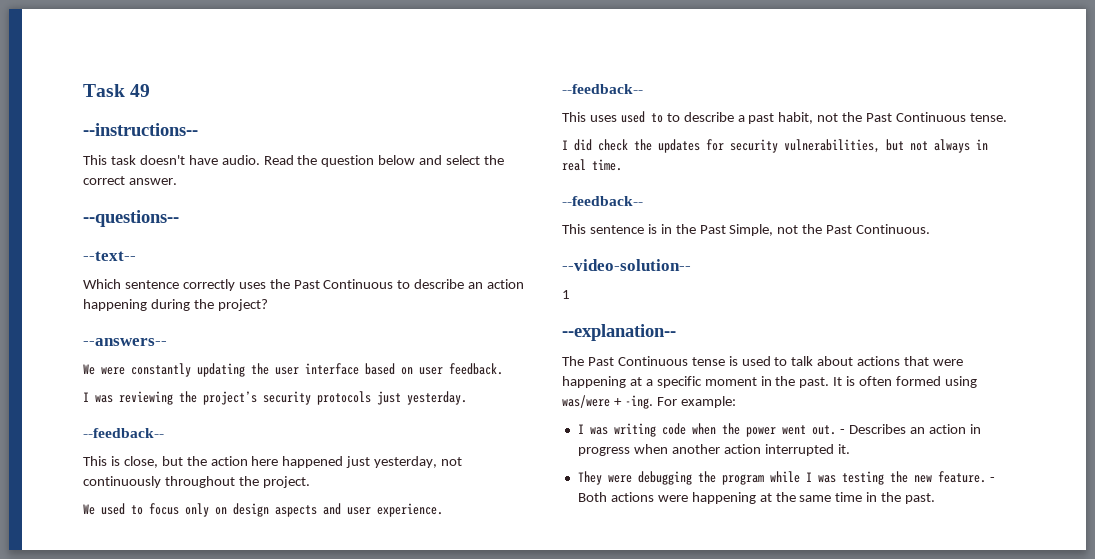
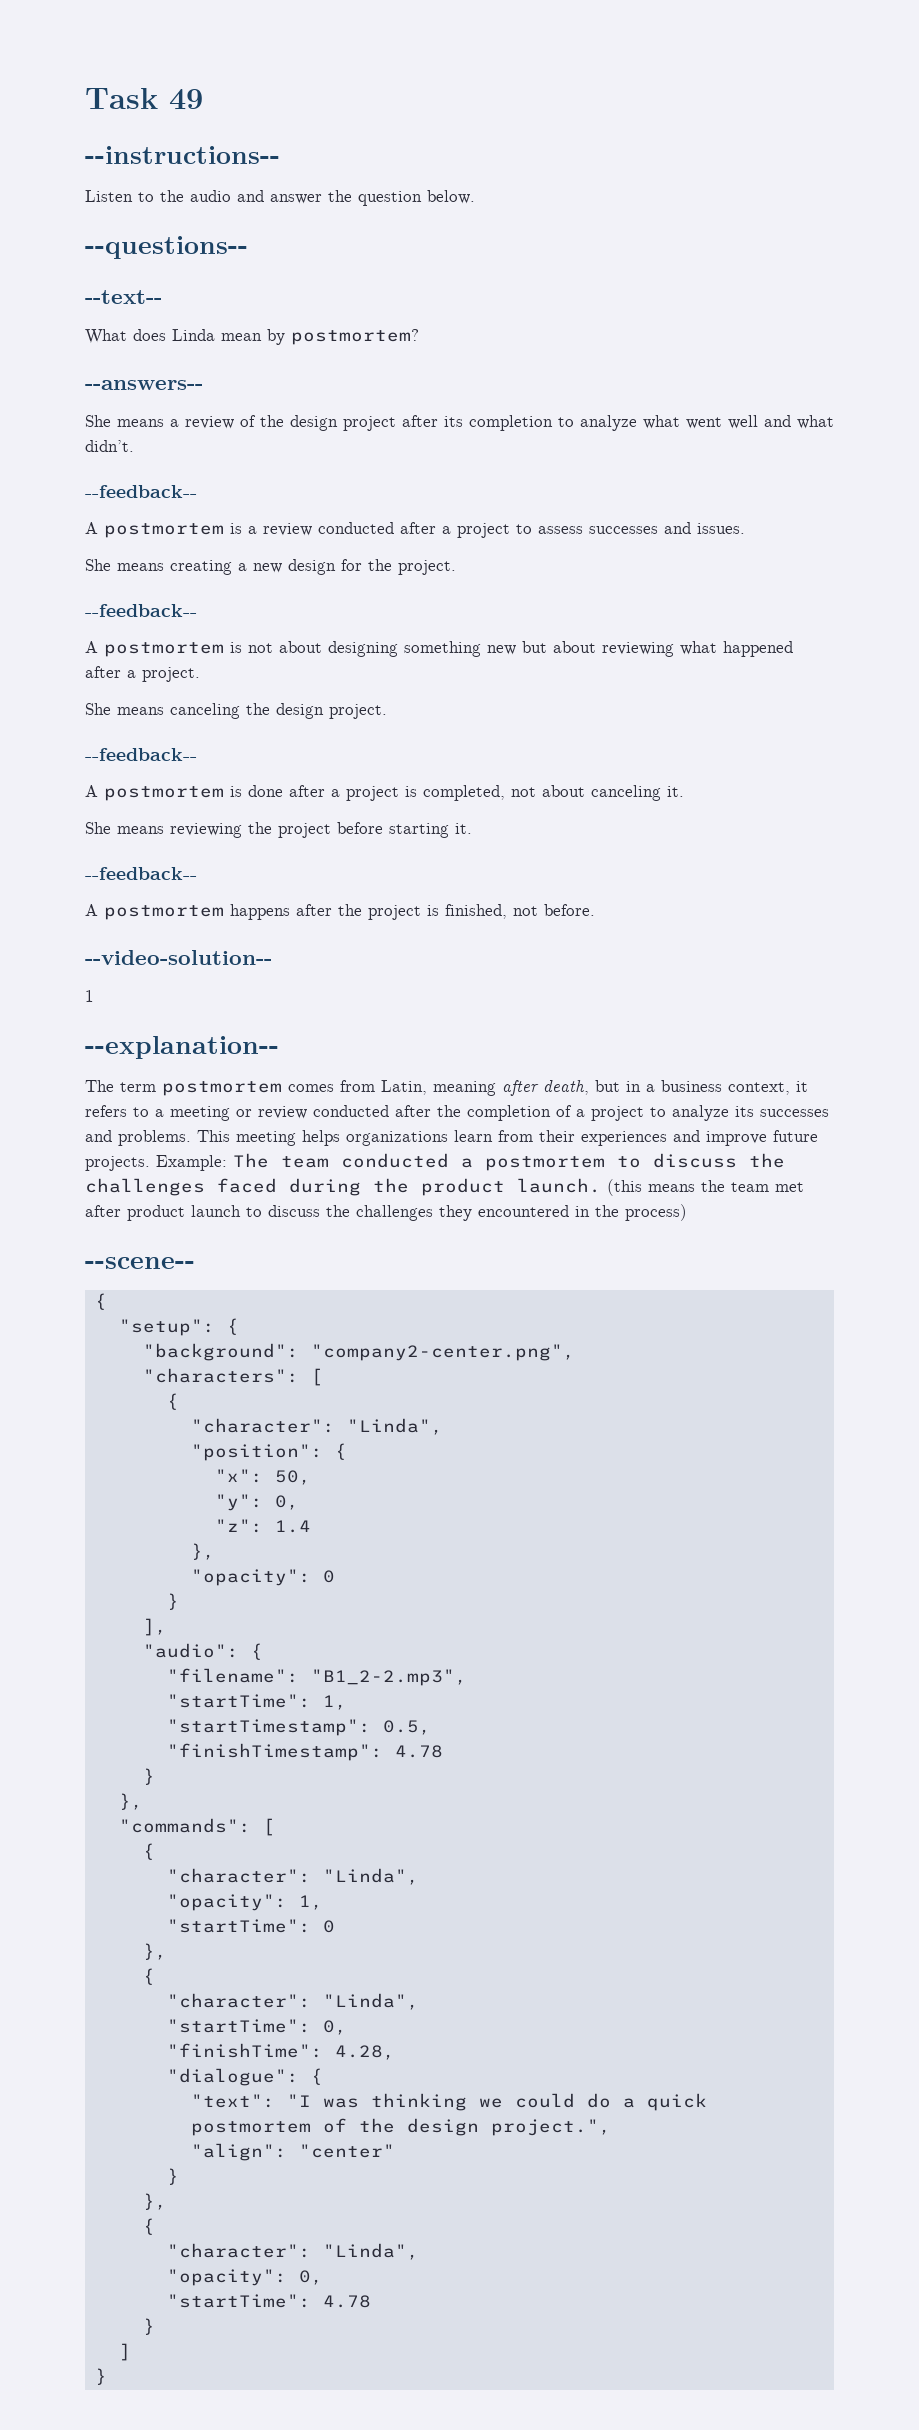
[83,155,505,167] [83,176,177,185] [83,210,179,227] [83,251,136,261] [83,279,525,291] [83,299,268,311] [83,338,167,346] [83,363,503,377] [83,391,467,405] [83,428,164,438] [83,456,463,468] [83,476,310,488] [83,503,443,517] [562,84,643,94] [562,111,1007,124] [562,139,988,153] [562,159,622,171] [562,196,643,206] [562,224,931,236] [562,259,691,271] [562,290,570,299] [562,324,676,341] [562,356,964,366] [562,376,977,388] [562,395,736,409] [577,423,981,437] [577,444,850,456] [577,471,995,485] [577,492,936,504] This task doesn't have audio. Read the question below and select the correct answer. // --questions-- // --text-- // Which sentence correctly uses the Past Continuous to describe an action happening during the project? // --answers-- // We were constantly updating the user interface based on user feedback. // I was reviewing the project’s security protocols just yesterday. // --feedback-- // This is close, but the action here happened just yesterday, not continuously throughout the project. // We used to focus only on design aspects and user experience. // --feedback-- // This uses used to to describe a past habit, not the Past Continuous tense. // I did check the updates for security vulnerabilities, but not always in real time. // --feedback-- // This sentence is in the Past Simple, not the Past Continuous. // --video-solution-- // 1 // --explanation-- // The Past Continuous tense is used to talk about actions that were happening at a specific moment in the past. It is often formed using was/were + -ing. For example: // I was writing code when the power went out. - Describes an action in progress when another action interrupted it. // They were debugging the program while I was testing the new feature. - Both actions were happening at the same time in the past. -> [85,190,475,206] [85,236,248,259] [85,290,162,304] [85,329,419,345] [85,380,203,390] [85,415,834,431] [85,440,134,452] [85,485,197,498] [85,522,745,538] [85,559,456,575] [85,604,197,617] [85,641,793,657] [85,666,200,682] [85,703,387,719] [85,748,197,761] [85,785,684,801] [85,822,472,838] [85,867,197,880] [85,904,595,920] [85,950,272,965] [85,990,94,1002] [85,1036,279,1059] [85,1080,808,1096] [85,1105,829,1121] [85,1130,818,1146] [85,1153,785,1171] [85,1178,804,1196] [85,1204,687,1221] [85,1257,195,1269] [94,1293,107,1310] [118,1318,239,1336] [142,1343,575,1361] [142,1368,323,1386] [166,1393,179,1410] [190,1418,443,1435] [190,1443,347,1461] [214,1469,311,1485] [214,1494,299,1511] [214,1519,311,1533] [190,1543,215,1560] [190,1569,335,1586] [166,1593,179,1610] [142,1618,167,1636] [142,1643,263,1660] [166,1668,467,1686] [166,1694,347,1710] [166,1719,431,1736] [166,1743,443,1761] [142,1768,155,1785] [118,1793,143,1810] [118,1818,275,1836] [142,1843,155,1860] [166,1868,419,1885] [166,1894,323,1911] [166,1919,335,1933] [142,1943,167,1960] [142,1968,155,1985] [166,1993,419,2010] [166,2019,347,2035] [166,2043,395,2060] [166,2068,323,2086] [190,2093,707,2111] [190,2118,611,2136] [190,2143,395,2161] [166,2168,179,2185] [142,2193,167,2210] [142,2218,155,2235] [166,2243,419,2260] [166,2269,323,2286] [166,2294,371,2308] [142,2318,155,2335] [118,2343,131,2361] [94,2368,107,2385] Listen to the audio and answer the question below. // --questions-- // --text-- // What does Linda mean by postmortem? // --answers-- // She means a review of the design project after its completion to analyze what went well and what didn’t. // --feedback-- // A postmortem is a review conducted after a project to assess successes and issues. // She means creating a new design for the project. // --feedback-- // A postmortem is not about designing something new but about reviewing what happened after a project. // She means canceling the design project. // --feedback-- // A postmortem is done after a project is completed, not about canceling it. // She means reviewing the project before starting it. // --feedback-- // A postmortem happens after the project is finished, not before. // --video-solution-- // 1 // --explanation-- // The term postmortem comes from Latin, meaning after death, but in a business context, it refers to a meeting or review conducted after the completion of a project to analyze its successes and problems. This meeting helps organizations learn from their experiences and improve future projects. Example: The team conducted a postmortem to discuss the challenges faced during the product launch. (this means the team met after product launch to discuss the challenges they encountered in the process) // --scene-- // { // "setup": { // "background": "company2-center.png", // "characters": [ // { // "character": "Linda", // "position": { // "x": 50, // "y": 0, // "z": 1.4 // }, // "opacity": 0 // } // ], // "audio": { // "filename": "B1_2-2.mp3", // "startTime": 1, // "startTimestamp": 0.5, // "finishTimestamp": 4.78 // } // }, // "commands": [ // { // "character": "Linda", // "opacity": 1, // "startTime": 0 // }, // { // "character": "Linda", // "startTime": 0, // "finishTime": 4.28, // "dialogue": { // "text": "I was thinking we could do a quick postmortem of the design project.", // "align": "center" // } // }, // { // "character": "Linda", // "opacity": 0, // "startTime": 4.78 // } // ] // }

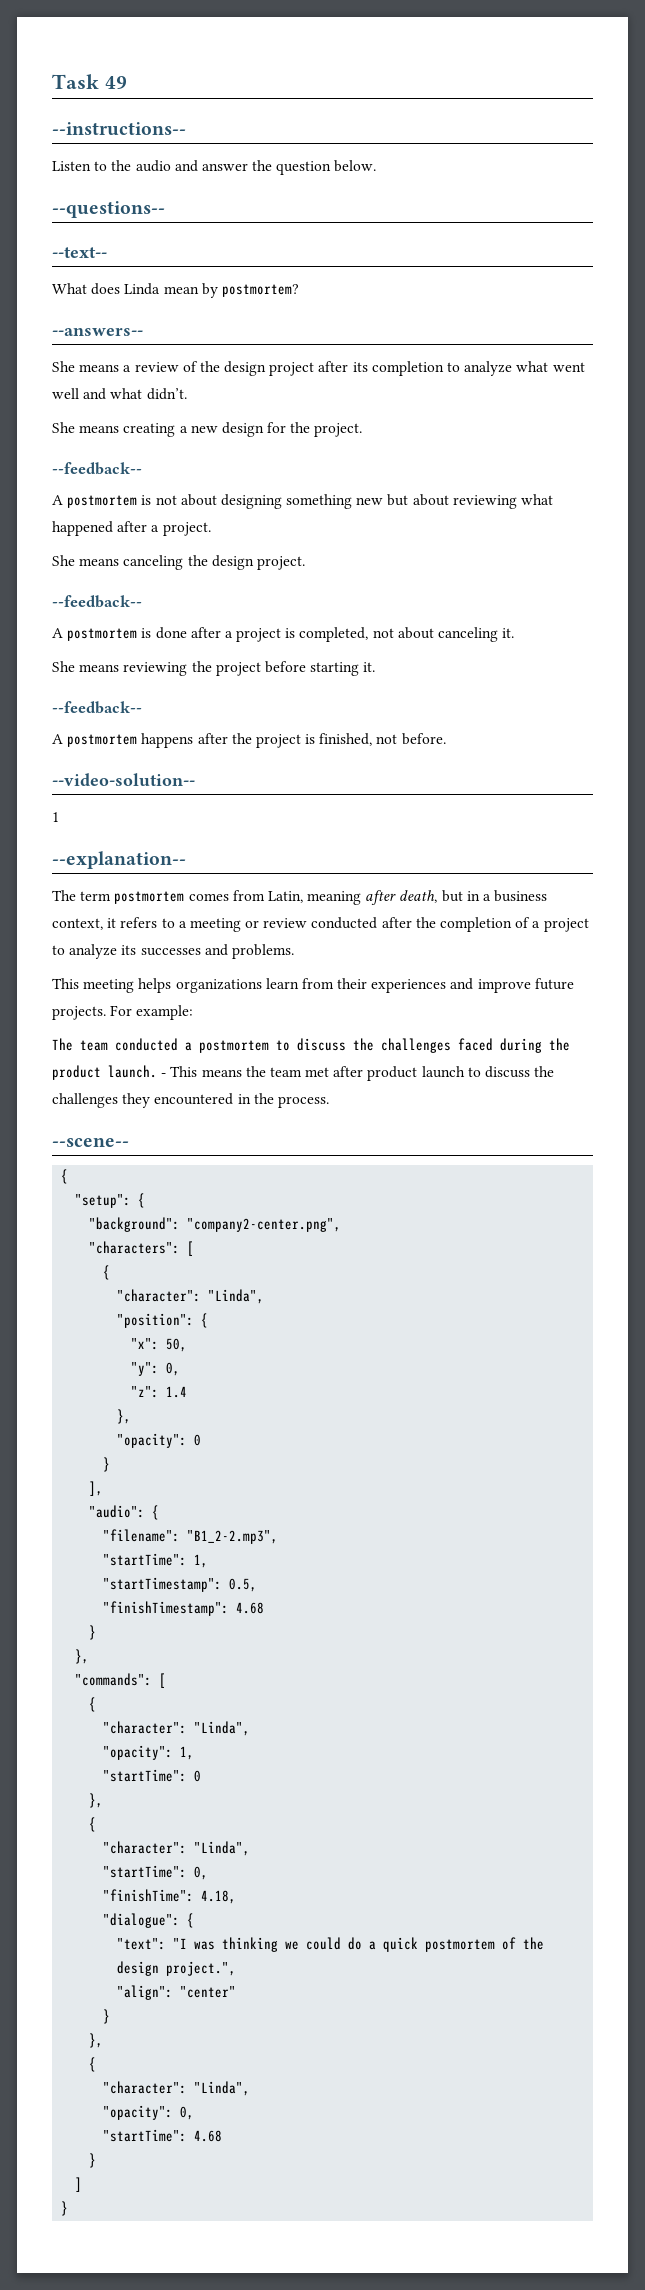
[85,485,197,498] [85,522,745,538] // --feedback-- // A postmortem is a review conducted after a project to assess successes and issues. -> (187, 394) none
(191, 1138) none -> (294, 951) //
[156,1155,227,1171] Example: -> [110,1005,194,1020] For example: //
[607,1179,642,1196] (this -> [161,1066,198,1077] - This
[625,1204,687,1221] process) -> [277,1096,329,1108] process.
[394,1745,443,1758] 4.78 -> [236,1602,265,1614] 4.68
[334,2045,395,2060] 4.28, -> [201,1890,237,1904] 4.18,
[322,2295,371,2308] 4.78 -> [194,2130,223,2142] 4.68

